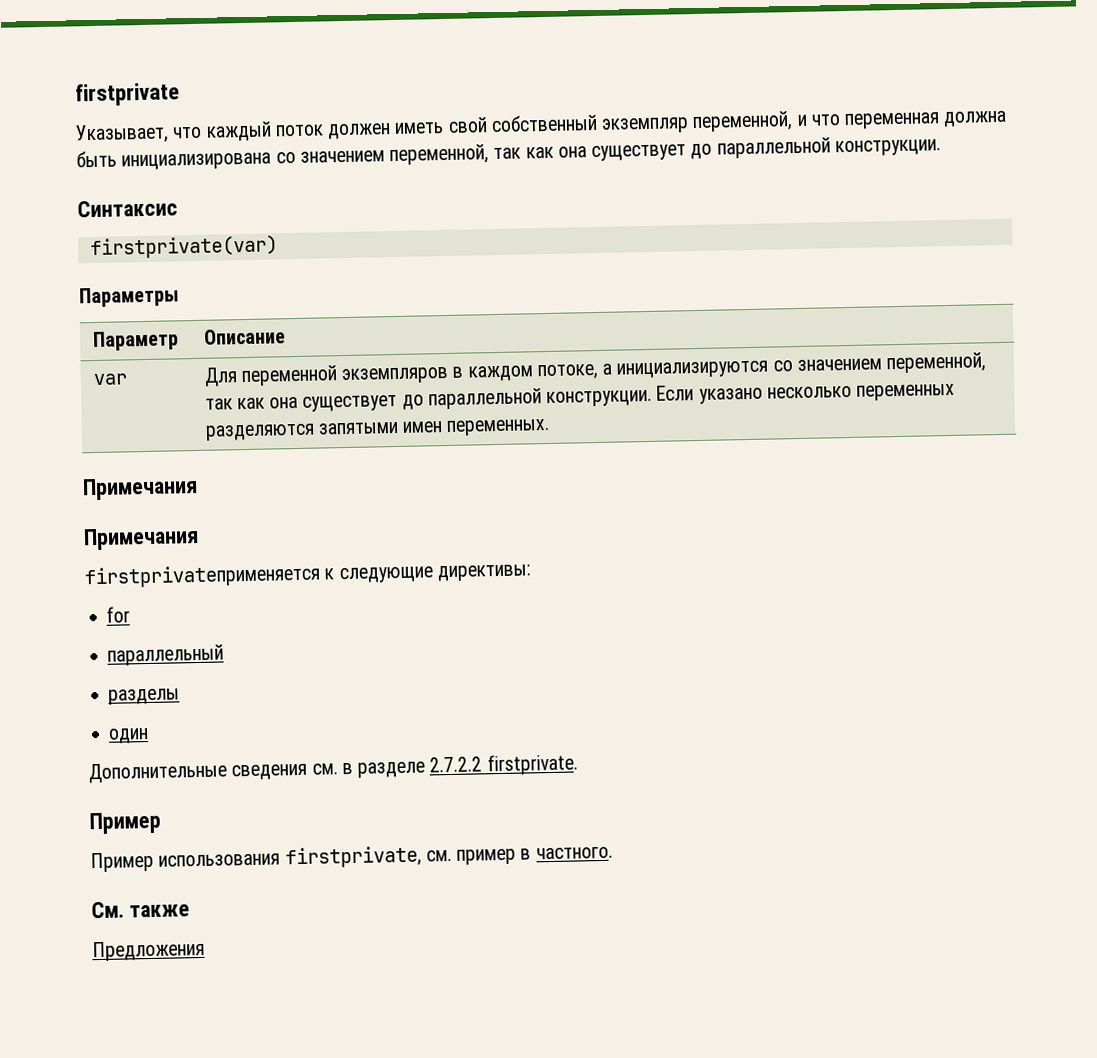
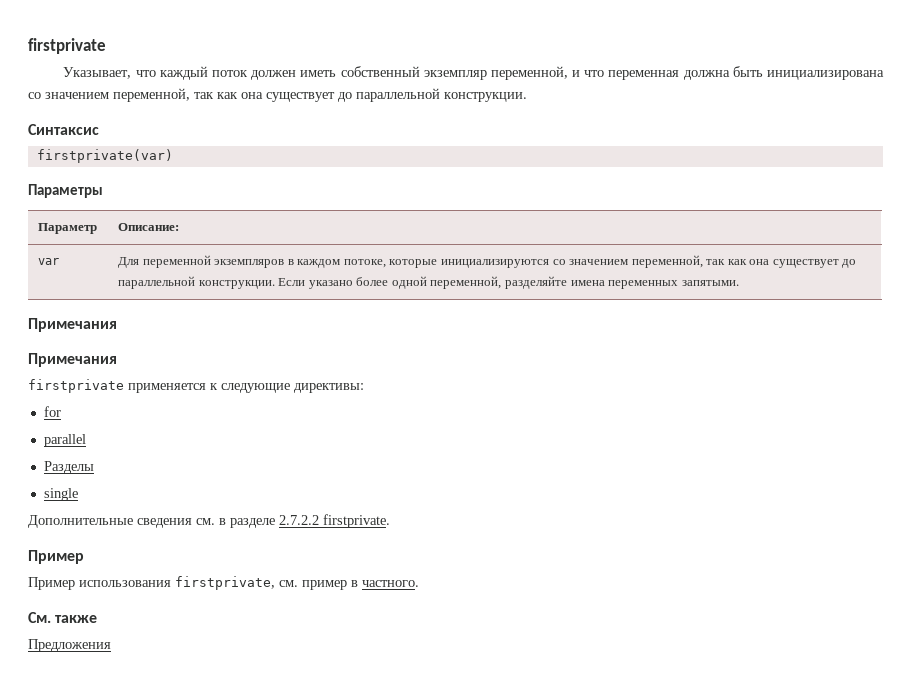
[447,117,488,133] свой -> (337, 73) none
[202,328,286,345] Описание -> [118,223,180,231] Описание:
[602,363,613,375] а -> [389,259,438,268] которые
[766,383,956,401] [204,418,551,441] несколько переменных разделяются запятыми имен переменных. -> [356,276,739,289] более одной переменной, разделяйте имена переменных запятыми.
[84,563,321,589] firstprivateприменяется -> [28,379,206,393] firstprivate применяется
[107,644,225,666] [108,688,181,705] [108,727,150,744] параллельный // разделы // один -> [43,434,86,447] [43,461,94,474] [43,488,78,501] parallel // Разделы // single

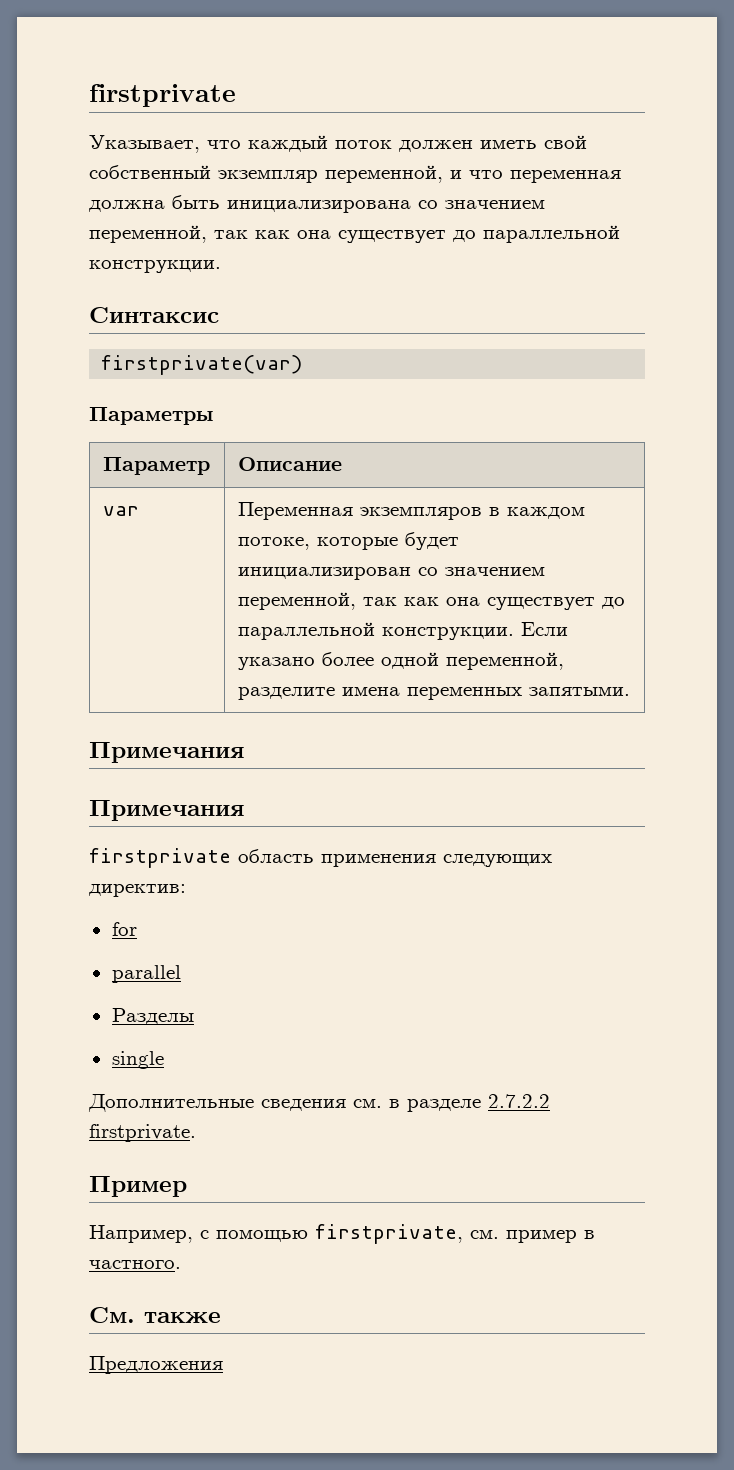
(337, 73) none -> [544,135,587,149] свой
[118,223,180,231] Описание: -> [237,457,342,471] Описание
[118,255,211,268] Для переменной -> [237,502,353,520] Переменная
[440,259,549,268] инициализируются -> [404,532,459,550] [237,567,411,580] будет инициализирован
[504,276,567,289] разделяйте -> [237,687,335,700] разделите
[128,383,364,393] применяется к следующие директивы: -> [238,849,552,867] [89,884,186,897] область применения следующих директив:
[28,577,171,590] Пример использования -> [89,1225,308,1243] Например, с помощью

